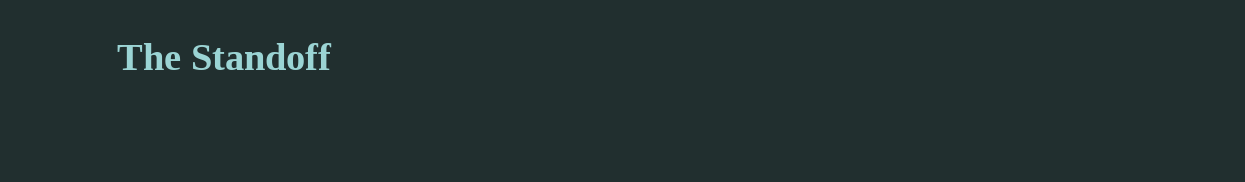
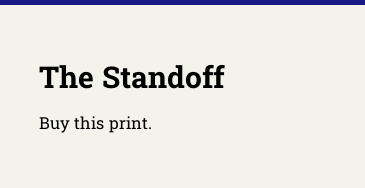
(333, 56) none -> [39,116,152,133] // Buy this print.

